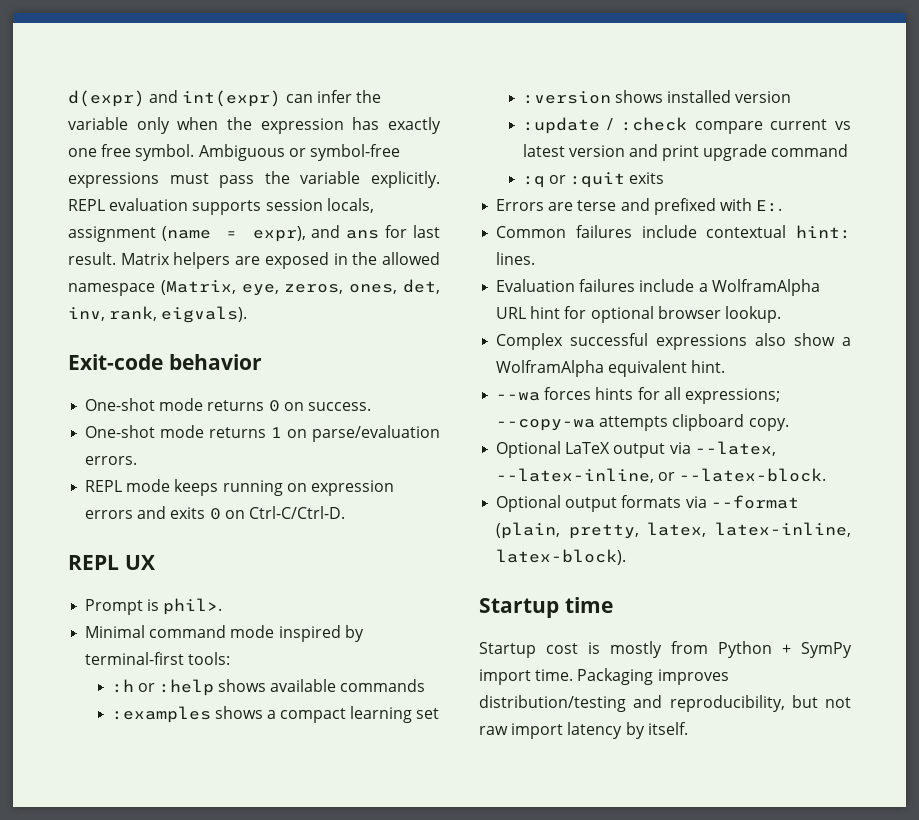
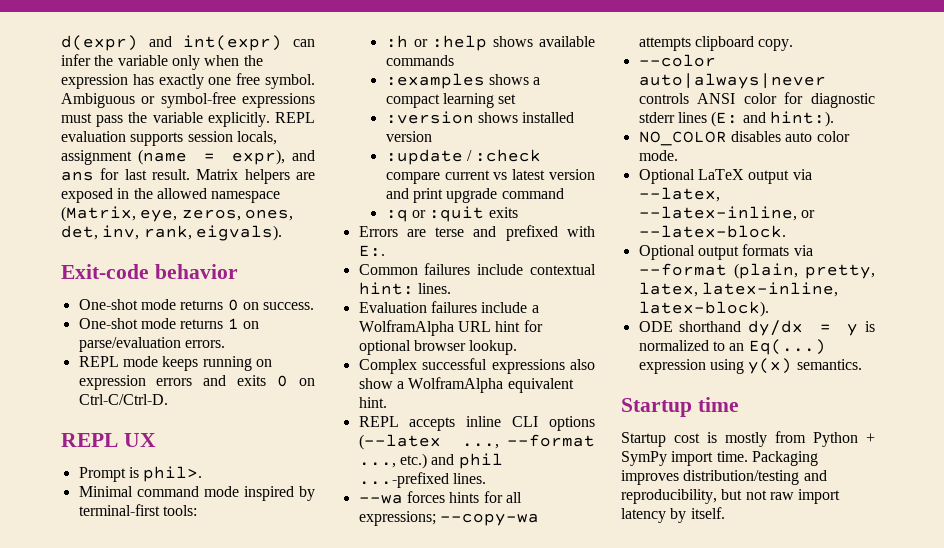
(726, 366) none -> [358,416,595,431] [358,434,595,450] [358,453,503,469] [358,472,486,488] // REPL accepts inline CLI options (--latex ..., --format ..., etc.) and phil ...-prefixed lines.
(789, 424) none -> [638,54,716,67] [638,73,826,89] [638,92,875,108] [638,111,834,127] [638,131,850,146] [638,150,678,161] // --color auto|always|never controls ANSI color for diagnostic stderr lines (E: and hint:). // NO_COLOR disables auto color mode.
(627, 557) none -> [638,320,875,336] [638,339,826,355] [638,358,862,374] // ODE shorthand dy/dx = y is normalized to an Eq(...) expression using y(x) semantics.

